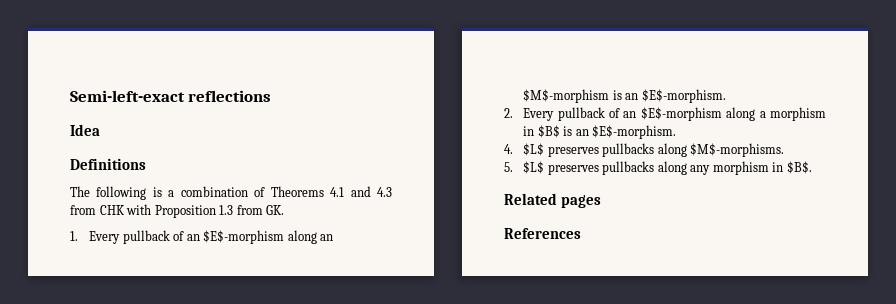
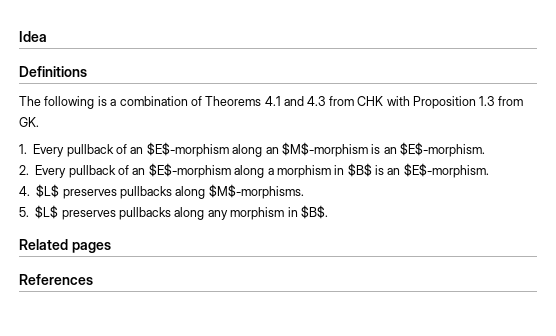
[70,90,272,102] Semi-left-exact reflections // -> (19, 36) none

